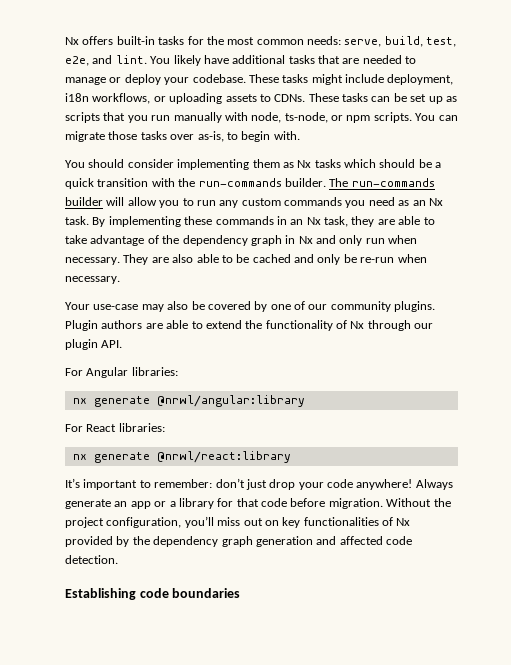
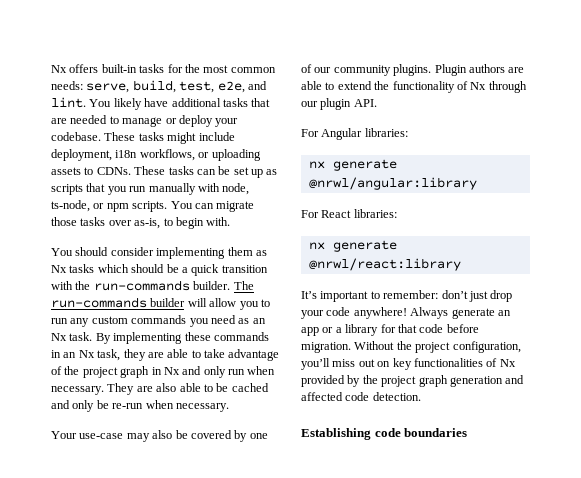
[182,235,248,246] dependency -> [82,367,118,378] project
[153,536,219,547] dependency -> [381,376,417,387] project

